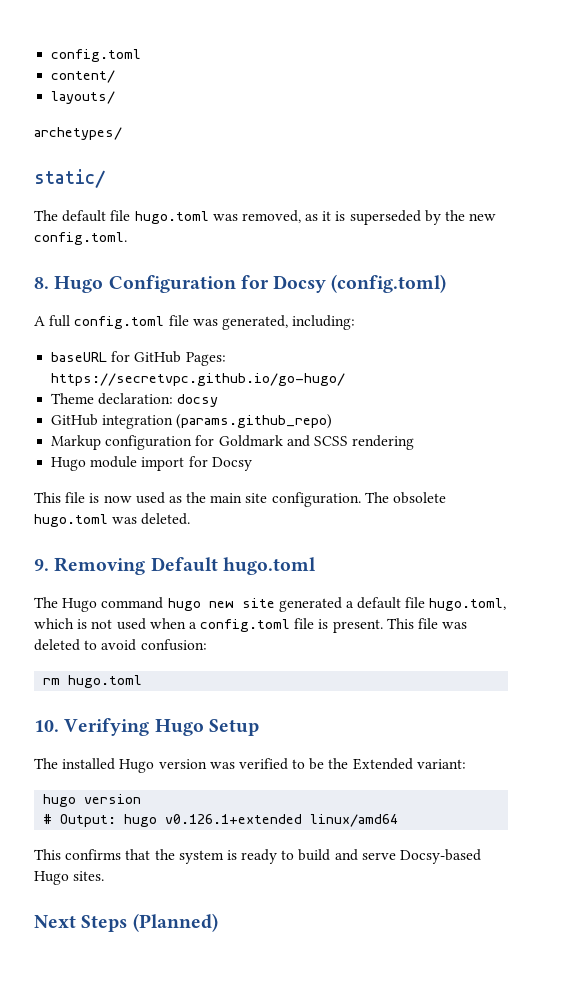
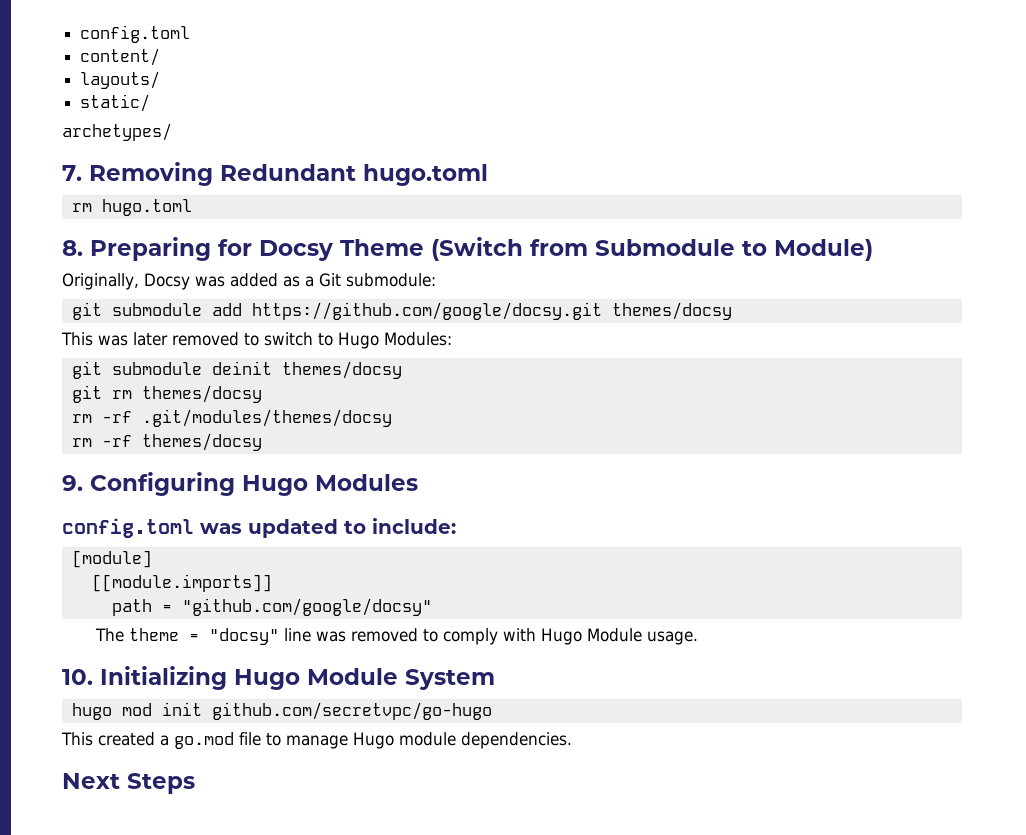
(116, 97) none -> [80,94,151,112] // static/
[34,169,105,188] [34,210,497,225] [34,232,127,245] [34,274,447,293] [34,315,356,330] [51,351,226,366] [51,373,346,386] [51,393,219,407] [51,414,333,429] [51,435,415,450] [51,456,252,471] [34,492,447,507] [34,513,191,527] [34,557,316,575] [34,597,507,612] [34,618,468,633] [34,639,207,651] [43,675,143,688] [34,718,259,736] [34,758,466,773] [43,794,142,807] [43,814,399,827] [34,849,482,864] [34,871,105,885] static/ // The default file hugo.toml was removed, as it is superseded by the new config.toml. // 8. Hugo Configuration for Docsy (config.toml) // A full config.toml file was generated, including: // baseURL for GitHub Pages: https://secretvpc.github.io/go-hugo/ // Theme declaration: docsy // GitHub integration (params.github_repo) // Markup configuration for Goldmark and SCSS rendering // Hugo module import for Docsy // This file is now used as the main site configuration. The obsolete hugo.toml was deleted. // 9. Removing Default hugo.toml // The Hugo command hugo new site generated a default file hugo.toml, which is not used when a config.toml file is present. This file was deleted to avoid confusion: // rm hugo.toml // 10. Verifying Hugo Setup // The installed Hugo version was verified to be the Extended variant: // hugo version // # Output: hugo v0.126.1+extended linux/amd64 // This confirms that the system is ready to build and serve Docsy-based Hugo sites. -> [62,162,488,186] [71,199,192,216] [62,237,873,261] [62,273,436,290] [71,302,732,320] [61,332,452,349] [71,361,402,379] [71,385,262,403] [71,409,392,427] [71,433,262,451] [62,472,418,496] [62,518,456,538] [71,550,152,568] [91,574,272,592] [111,598,432,616] [95,628,699,645] [62,666,495,690] [71,702,492,720] [61,732,572,749] 7. Removing Redundant hugo.toml // rm hugo.toml // 8. Preparing for Docsy Theme (Switch from Submodule to Module) // Originally, Docsy was added as a Git submodule: // git submodule add https://github.com/google/docsy.git themes/docsy // This was later removed to switch to Hugo Modules: // git submodule deinit themes/docsy // git rm themes/docsy // rm -rf .git/modules/themes/docsy // rm -rf themes/docsy // 9. Configuring Hugo Modules // config.toml was updated to include: // [module] // [[module.imports]] // path = "github.com/google/docsy" // The theme = "docsy" line was removed to comply with Hugo Module usage. // 10. Initializing Hugo Module System // hugo mod init github.com/secretvpc/go-hugo // This created a go.mod file to manage Hugo module dependencies.
[132,913,218,932] (Planned) -> (195, 783) none

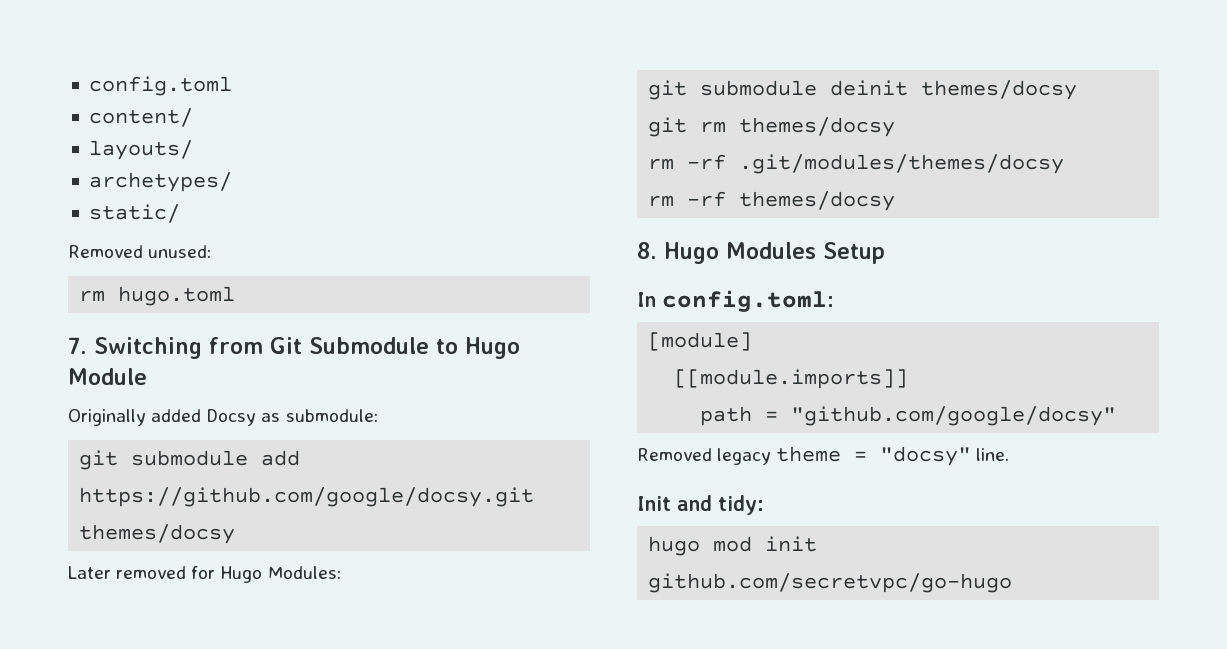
(161, 80) none -> [88,172,232,192] // archetypes/
[62,123,172,141] [62,162,488,186] [71,199,192,216] [62,237,873,261] [62,273,341,290] archetypes/ // 7. Removing Redundant hugo.toml // rm hugo.toml // 8. Preparing for Docsy Theme (Switch from Submodule to Module) // Originally, Docsy was added as a Git -> [68,245,212,258] [79,286,236,306] [68,337,520,359] [68,368,147,385] [68,409,281,426] Removed unused: // rm hugo.toml // 7. Switching from Git Submodule to Hugo Module // Originally added Docsy as
[61,332,333,346] This was later removed to switch to -> [68,566,216,579] Later removed for
[62,472,235,496] 9. Configuring -> [637,242,657,259] 8.
[62,518,456,538] // config.toml was updated to include: -> [823,242,885,264] [637,290,834,312] Setup // In config.toml:
[95,628,125,642] The -> [637,448,772,465] Removed legacy
[284,628,699,645] [62,666,495,690] [71,702,492,720] [61,732,572,749] [62,773,195,794] line was removed to comply with Hugo Module usage. // 10. Initializing Hugo Module System // hugo mod init github.com/secretvpc/go-hugo // This created a go.mod file to manage Hugo module dependencies. // Next Steps -> [976,448,1010,461] [637,495,764,515] [648,536,818,556] [648,573,1013,593] line. // Init and tidy: // hugo mod init github.com/secretvpc/go-hugo

